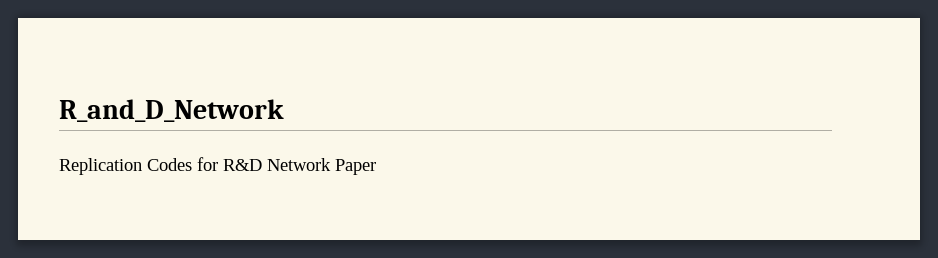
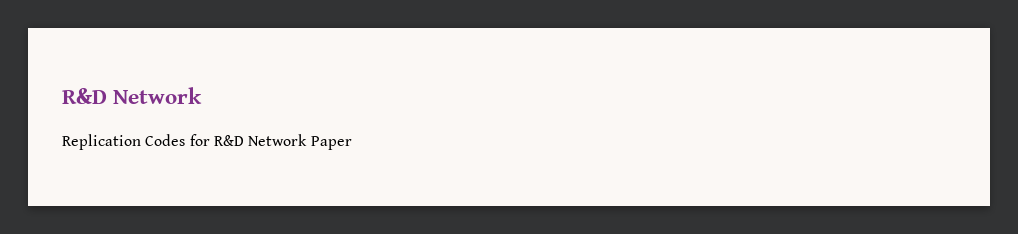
[59,99,284,122] R_and_D_Network -> [62,87,203,104] R&D Network

